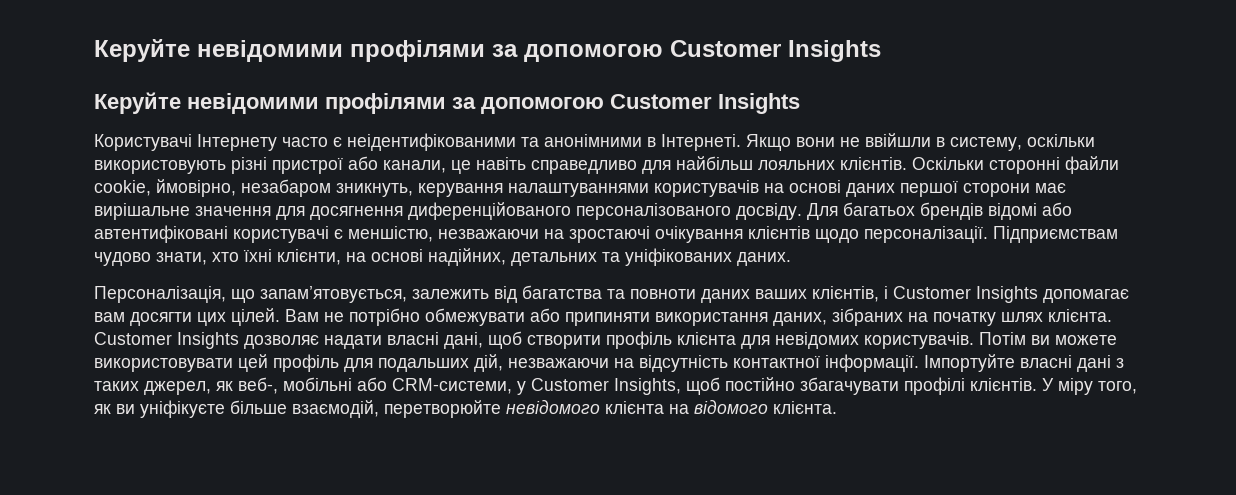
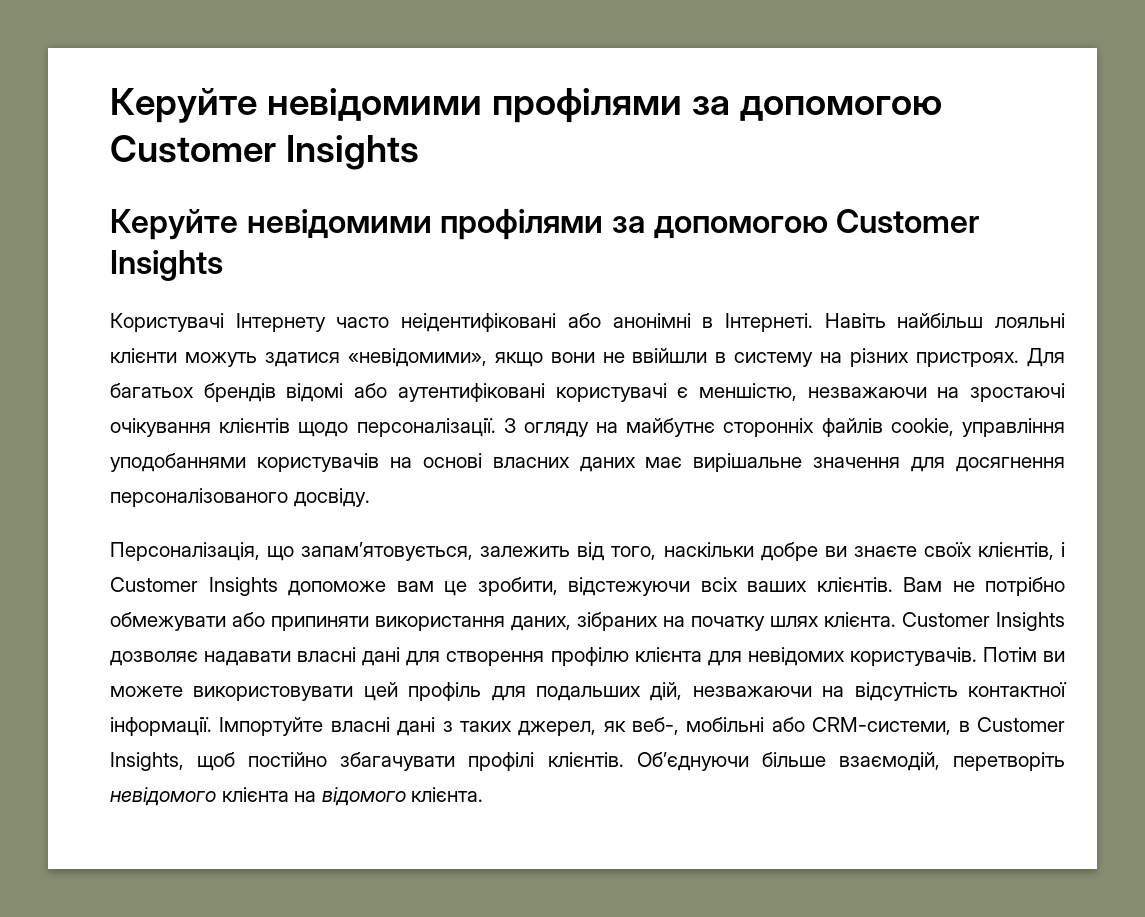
[333,133,1095,151] [94,156,1119,174] [94,179,1066,197] [94,202,802,220] є неідентифікованими та анонімними в Інтернеті. Якщо вони не ввійшли в систему, оскільки використовують різні пристрої або канали, це навіть справедливо для найбільш лояльних клієнтів. Оскільки сторонні файли cookie, ймовірно, незабаром зникнуть, керування налаштуваннями користувачів на основі даних першої сторони має вирішальне значення для досягнення диференційованого персоналізованого досвіду. -> [401,313,1066,332] [110,348,1020,367] неідентифіковані або анонімні в Інтернеті. Навіть найбільш лояльні клієнти можуть здатися «невідомими», якщо вони не ввійшли в систему на різних пристроях.
[94,225,228,243] автентифіковані -> [397,383,545,402] аутентифіковані
[993,226,1118,243] [94,248,791,266] Підприємствам чудово знати, хто їхні клієнти, на основі надійних, детальних та уніфікованих даних. -> [503,418,1065,437] [110,453,1065,472] [110,488,370,507] З огляду на майбутнє сторонніх файлів cookie, управління уподобаннями користувачів на основі власних даних має вирішальне значення для досягнення персоналізованого досвіду.
[522,285,1129,303] [94,308,280,326] багатства та повноти даних ваших клієнтів, і Customer Insights допомагає вам досягти цих цілей. -> [611,542,1066,561] [110,577,893,596] того, наскільки добре ви знаєте своїх клієнтів, і Customer Insights допоможе вам це зробити, відстежуючи всіх ваших клієнтів.
[324,331,672,349] надати власні дані, щоб створити профіль -> [204,647,629,666] надавати власні дані для створення профілю
[517,381,526,395] у -> [958,721,970,732] в
[1042,378,1137,395] [94,400,225,418] У міру того, як ви уніфікуєте -> [636,752,749,771] Об’єднуючи
[384,400,501,418] перетворюйте -> [953,752,1065,771] перетворіть

